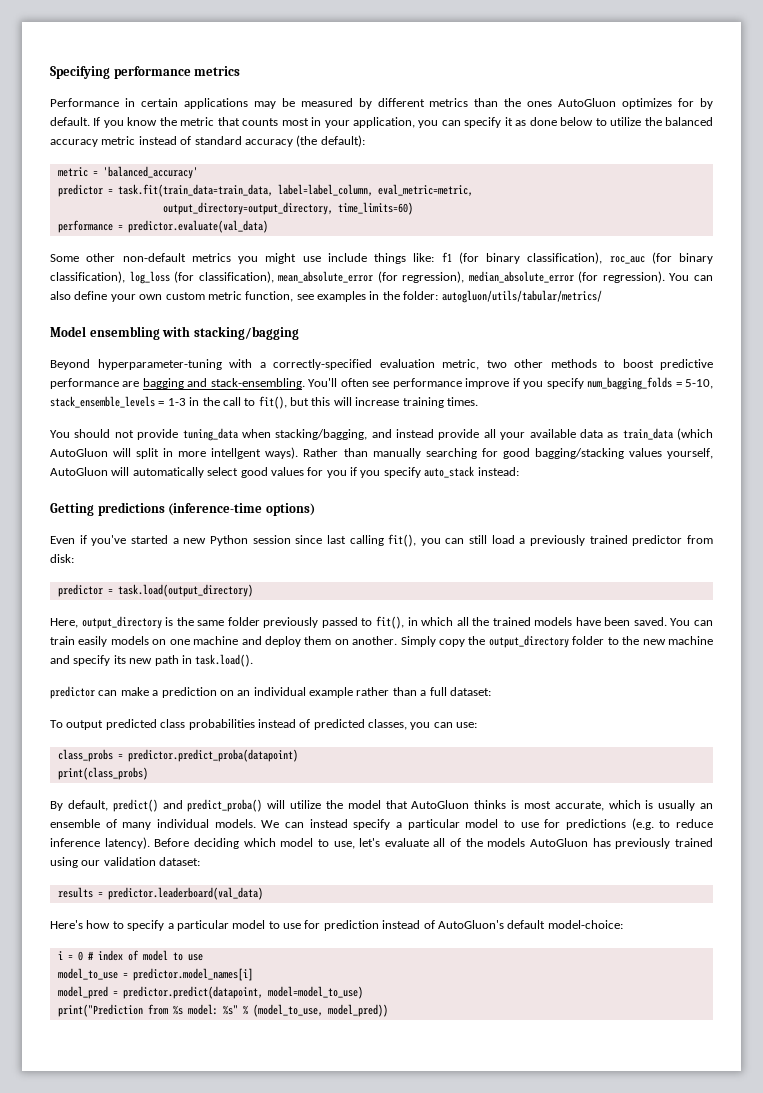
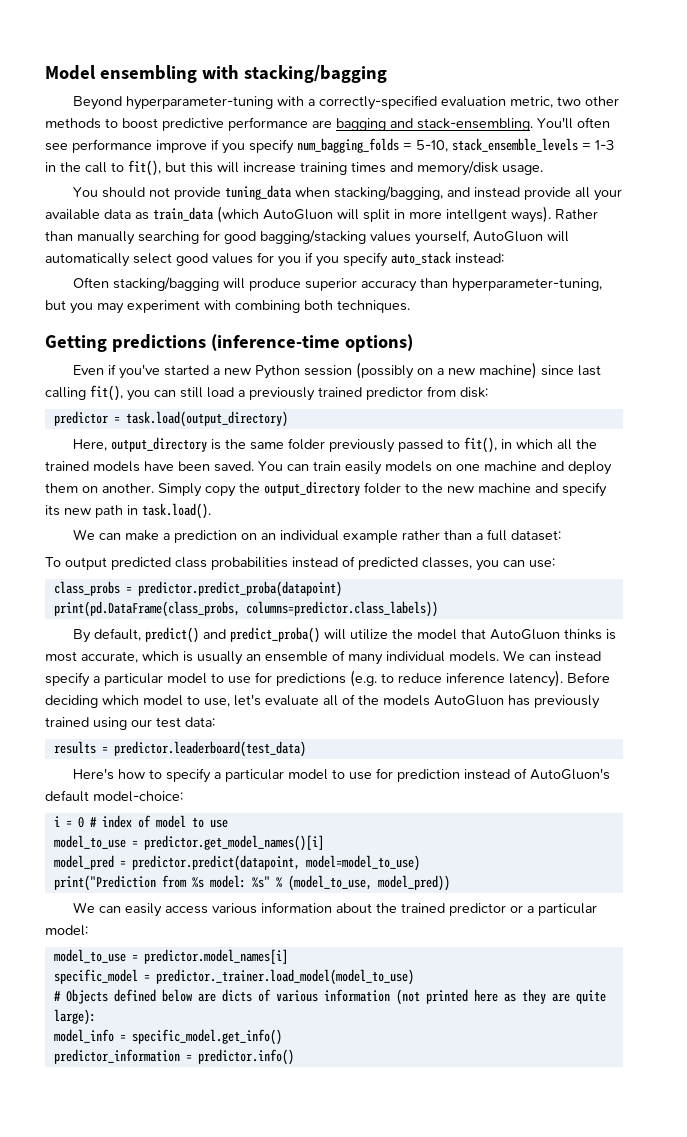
[50,66,241,79] [50,98,713,109] [50,117,713,128] [50,135,365,147] [57,166,198,179] [57,184,473,197] [162,202,413,215] [57,220,268,233] [50,252,713,264] [50,271,713,284] [50,290,602,303] Specifying performance metrics // Performance in certain applications may be measured by different metrics than the ones AutoGluon optimizes for by default. If you know the metric that counts most in your application, you can specify it as done below to utilize the balanced accuracy metric instead of standard accuracy (the default): // metric = 'balanced_accuracy' // predictor = task.fit(train_data=train_data, label=label_column, eval_metric=metric, // output_directory=output_directory, time_limits=60) // performance = predictor.evaluate(val_data) // Some other non-default metrics you might use include things like: f1 (for binary classification), roc_auc (for binary classification), log_loss (for classification), mean_absolute_error (for regression), median_absolute_error (for regression). You can also define your own custom metric function, see examples in the folder: autogluon/utils/tabular/metrics/ // -> (45, 72) none
[446,397,478,406] times. -> [351,161,543,176] times and memory/disk usage.
(519, 471) none -> [73,277,603,292] [45,300,410,314] // Often stacking/bagging will produce superior accuracy than hyperparameter-tuning, but you may experiment with combining both techniques.
(291, 539) none -> [356,362,538,379] (possibly on a new machine)
[50,686,95,699] predictor -> [73,529,96,540] We
[57,767,148,780] print(class_probs) -> [53,601,438,617] print(pd.DataFrame(class_probs, columns=predictor.class_labels))
[103,857,201,866] validation dataset: -> [156,717,215,728] test data:
[107,887,263,900] predictor.leaderboard(val_data) -> [113,741,306,757] predictor.leaderboard(test_data)
[132,968,253,981] predictor.model_names[i] -> [143,835,324,851] predictor.get_model_names()[i]
(388, 1010) none -> [73,902,598,917] [45,925,88,936] [53,949,288,964] [53,969,414,985] [53,989,606,1005] [53,1009,96,1025] [53,1029,282,1045] [53,1049,294,1065] // We can easily access various information about the trained predictor or a particular model: // model_to_use = predictor.model_names[i] // specific_model = predictor._trainer.load_model(model_to_use) // # Objects defined below are dicts of various information (not printed here as they are quite large): // model_info = specific_model.get_info() // predictor_information = predictor.info()

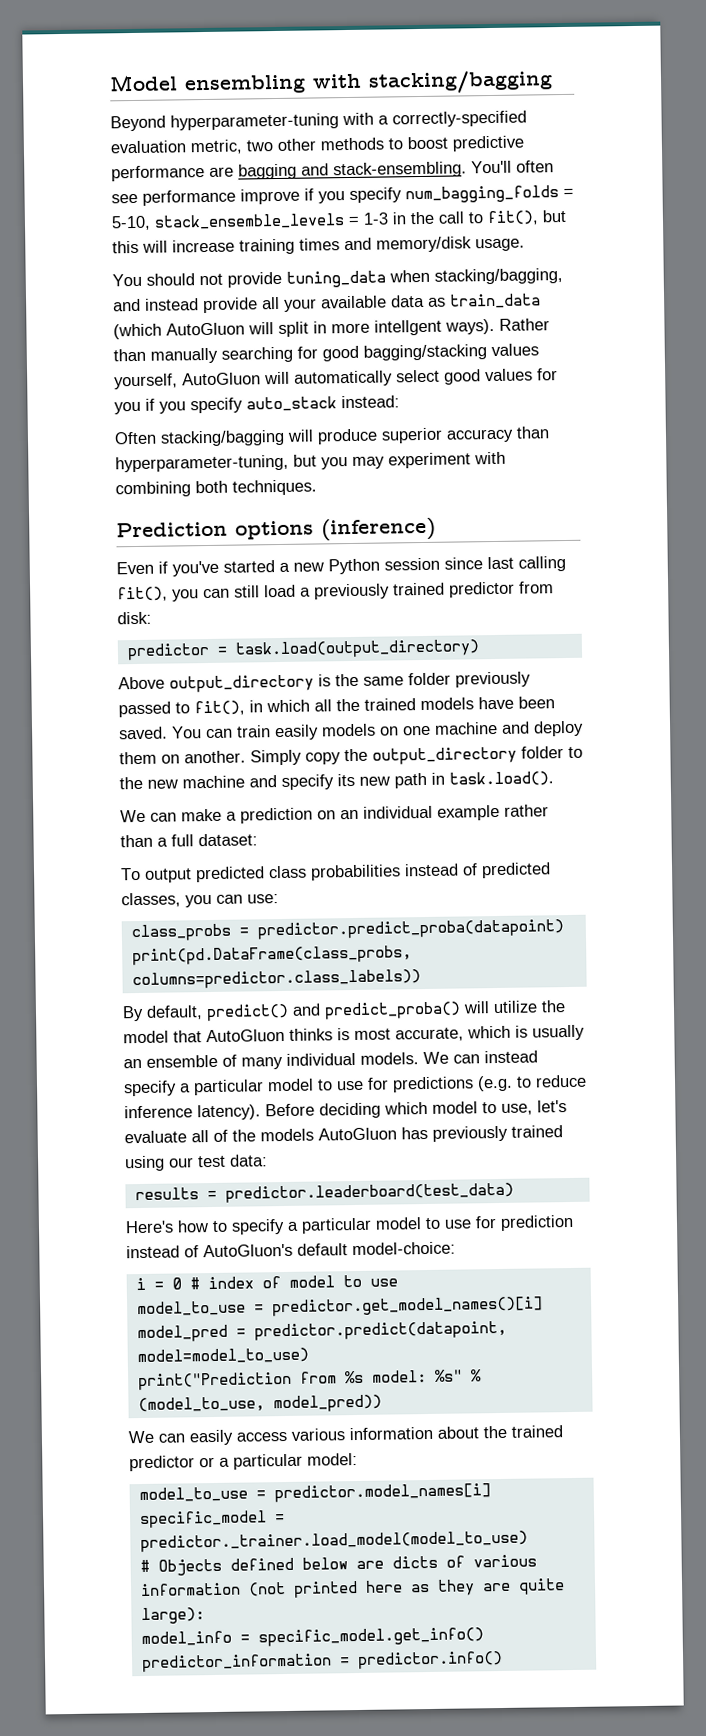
[45,334,413,352] Getting predictions (inference-time options) -> [116,517,436,542] Prediction options (inference)
[356,362,538,379] (possibly on a new machine) -> (440, 564) none
[73,439,108,451] Here, -> [118,676,165,690] Above

